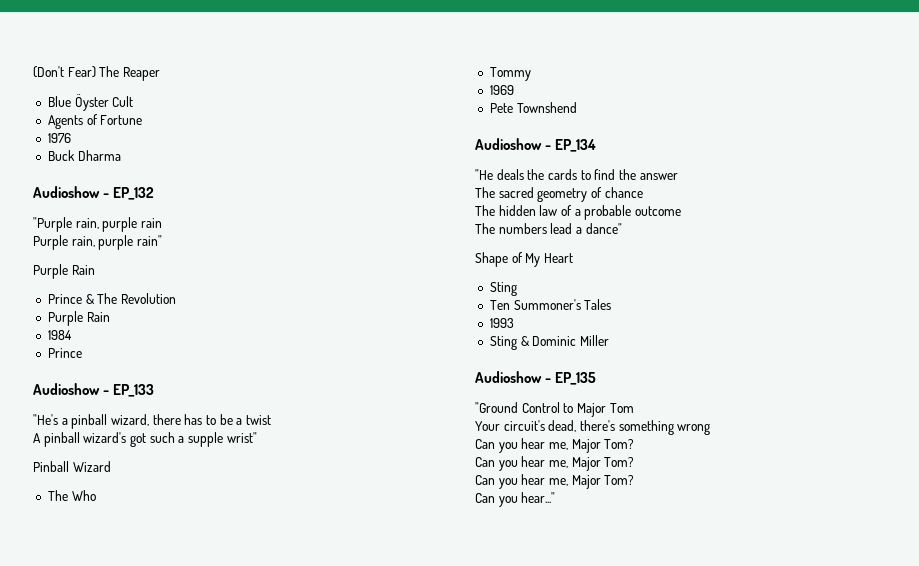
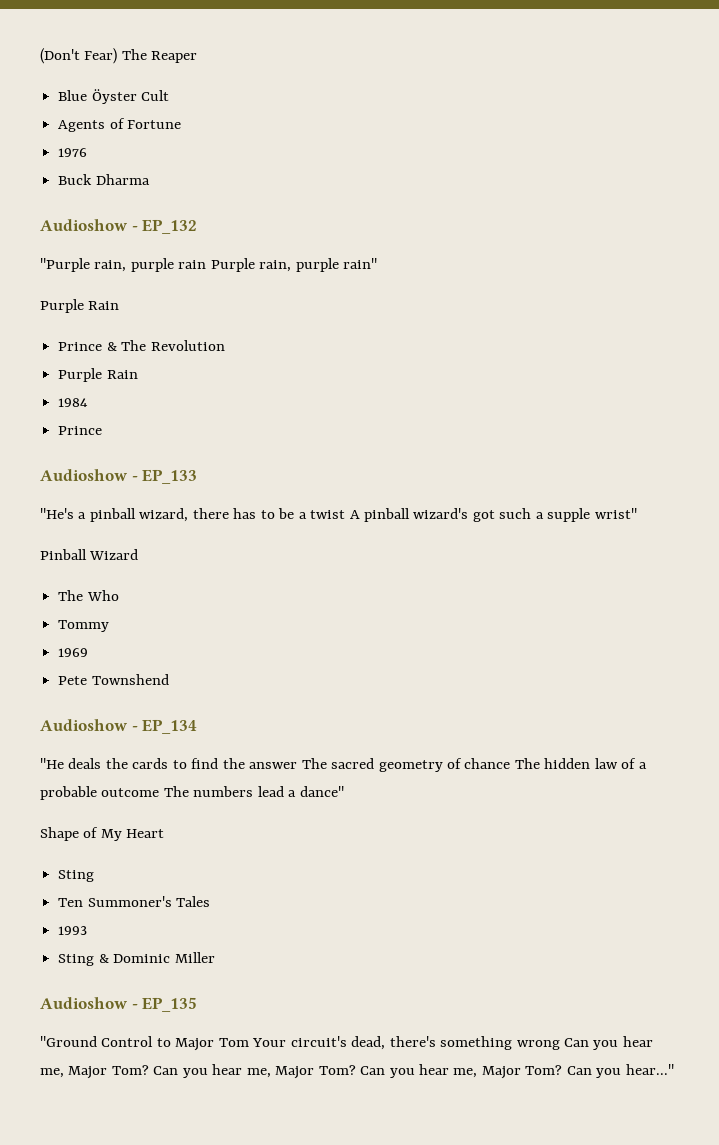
(162, 223) // -> (207, 264) none
(271, 420) // -> (346, 514) none
(678, 176) // -> (298, 765) none
(643, 192) // -> (511, 763) none
(681, 211) // -> (160, 792) none
(634, 408) // -> (249, 1042) none
[475,438,635,453] [475,456,635,471] [475,474,635,489] // Can you hear me, Major Tom? // Can you hear me, Major Tom? // Can you hear me, Major Tom? // -> [564,1036,653,1050] [40,1064,563,1079] Can you hear me, Major Tom? Can you hear me, Major Tom? Can you hear me, Major Tom?

